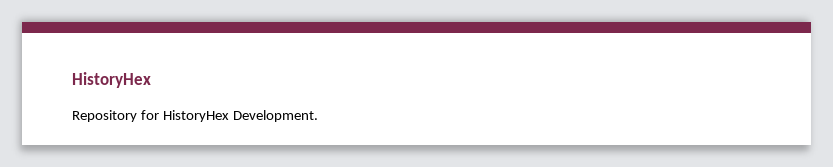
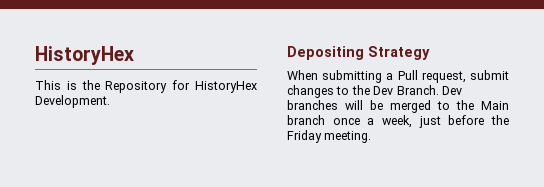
(151, 80) none -> [35,80,100,90] This is the
(318, 116) none -> [287,46,430,60] [287,70,509,83] [287,85,462,98] [287,100,509,113] [287,115,509,128] [287,130,372,143] // Depositing Strategy // When submitting a Pull request, submit changes to the Dev Branch. Dev branches will be merged to the Main branch once a week, just before the Friday meeting.

